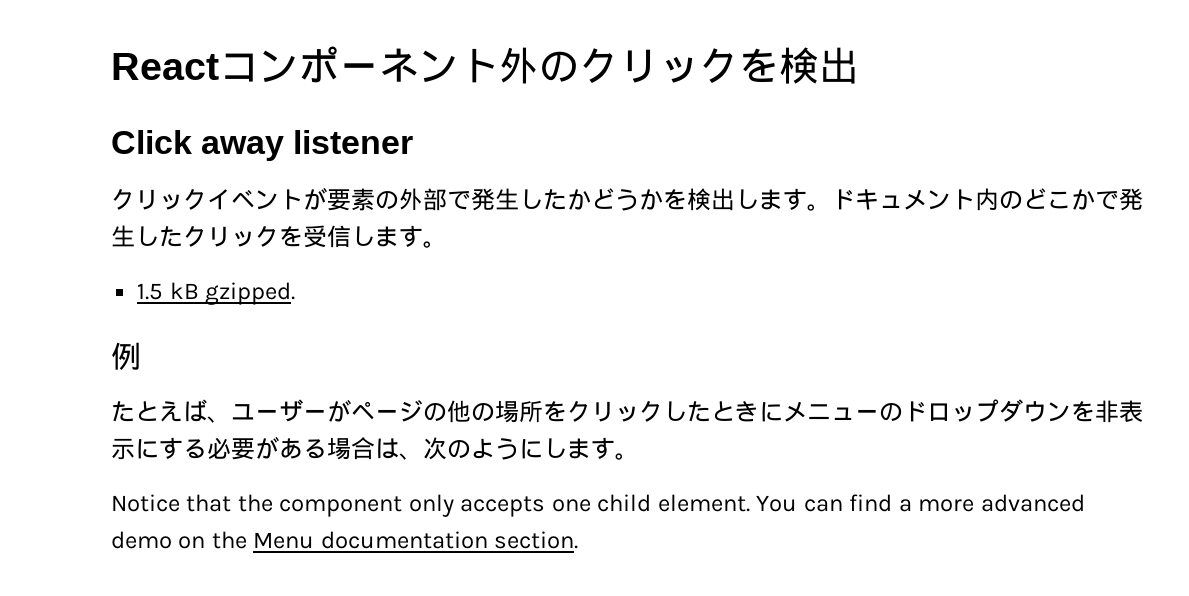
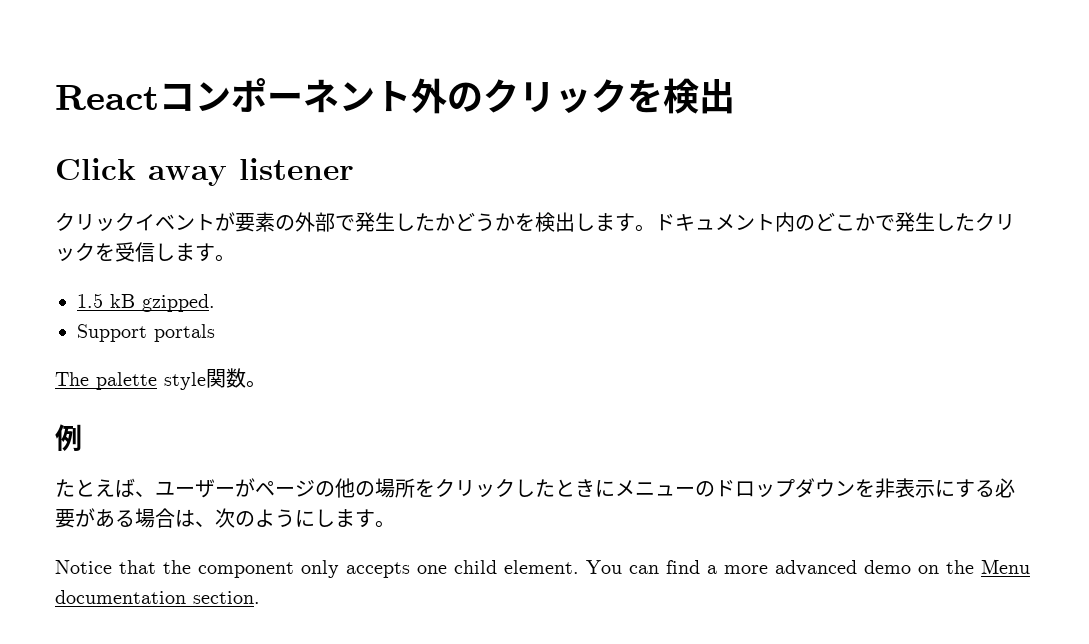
(296, 293) none -> [77,324,215,342] [55,368,266,390] // Support portals // The palette style関数。

